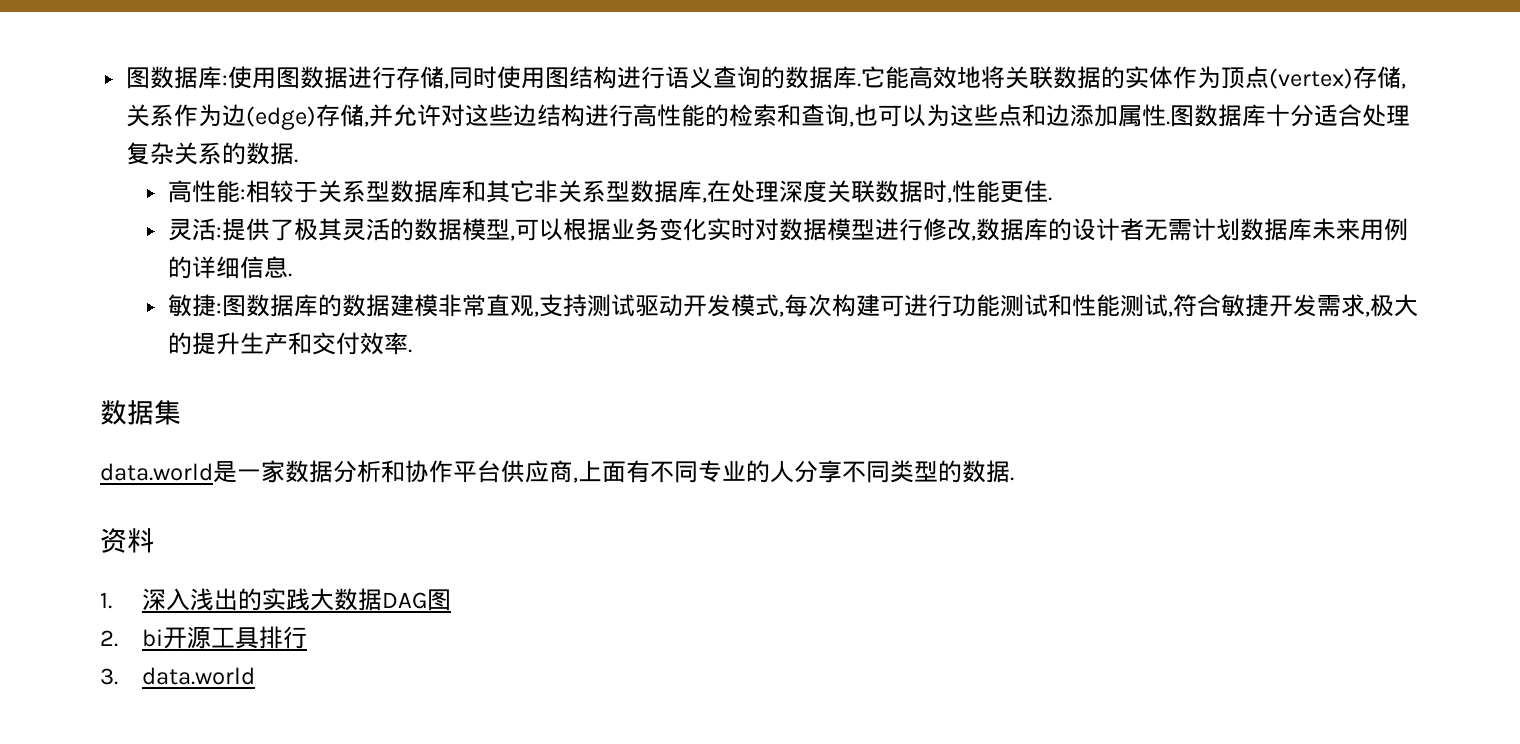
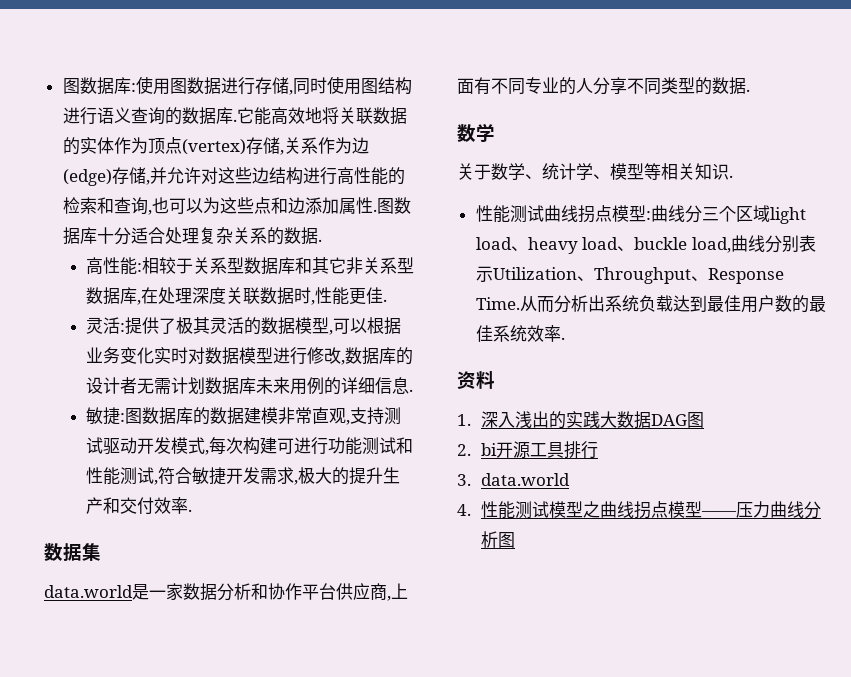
(1014, 479) none -> [457,123,495,142] [457,163,733,180] [475,205,806,224] [475,235,816,254] [475,266,784,284] [475,295,826,313] [475,325,565,342] // 数学 // 关于数学、统计学、模型等相关知识. // 性能测试曲线拐点模型:曲线分三个区域light load、heavy load、buckle load,曲线分别表示Utilization、Throughput、Response Time.从而分析出系统负载达到最佳用户数的最佳系统效率.
(255, 676) none -> [457,501,821,519] [480,531,515,548] // 4.性能测试模型之曲线拐点模型——压力曲线分析图

